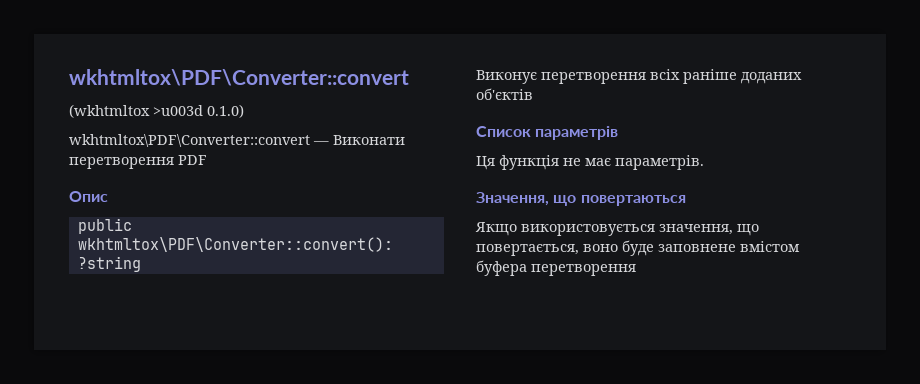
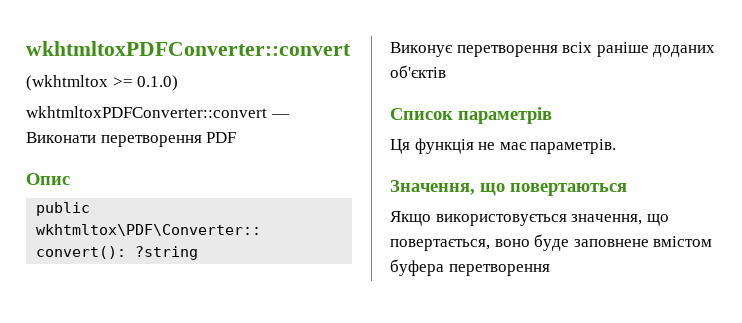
[69,69,409,86] wkhtmltox\PDF\Converter::convert -> [26,41,351,56] wkhtmltoxPDFConverter::convert
[153,105,203,116] >u003d -> [112,77,133,87] >=
[69,134,310,147] wkhtmltox\PDF\Converter::convert -> [26,106,267,118] wkhtmltoxPDFConverter::convert

